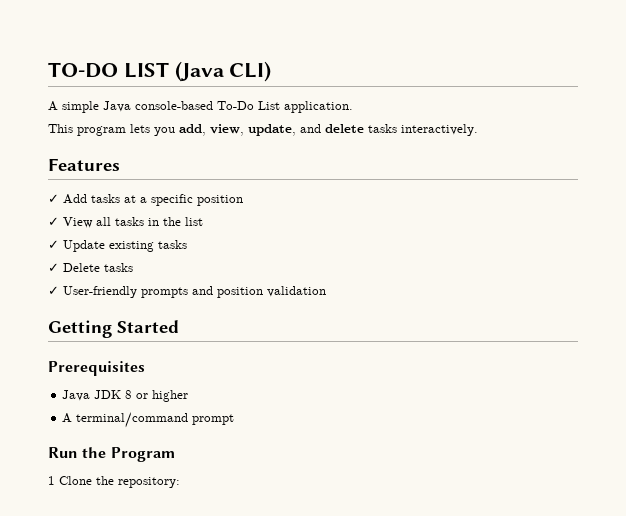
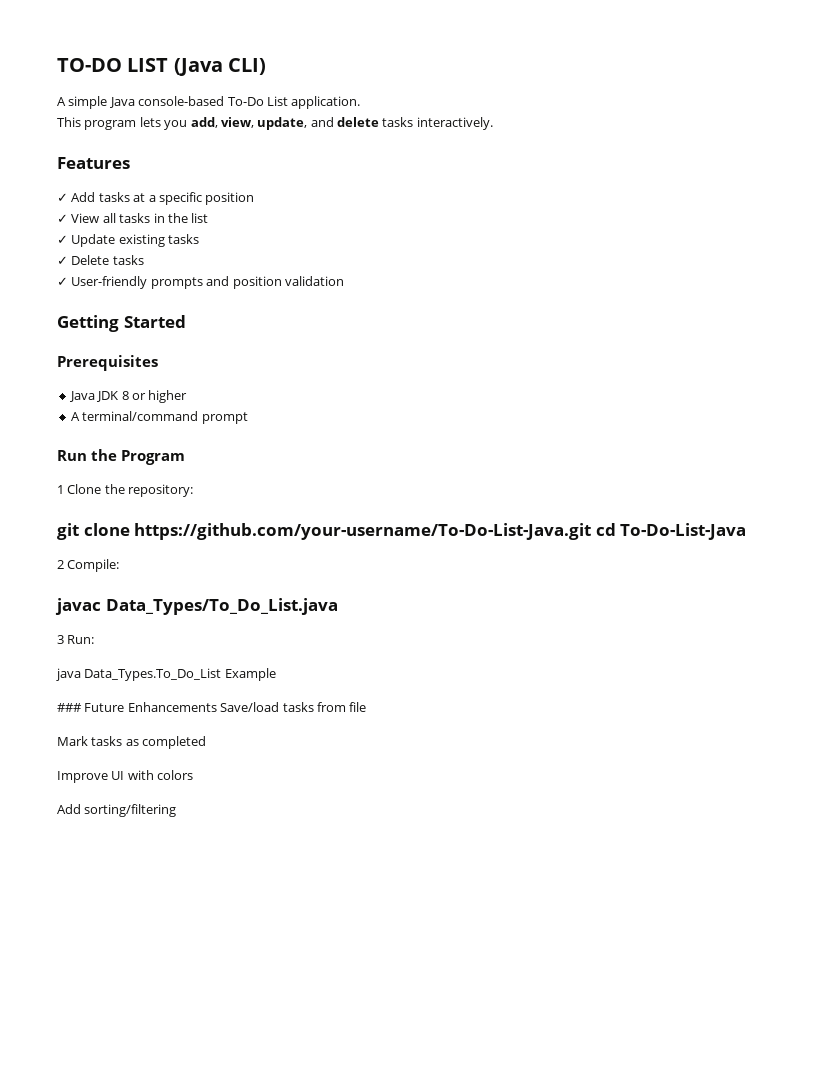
(180, 482) none -> [57,523,747,540] [57,559,120,572] [55,598,338,615] [57,635,95,644] [56,668,276,681] [57,702,367,712] [57,736,207,749] [57,770,194,783] [57,804,177,817] // git clone https://github.com/your-username/To-Do-List-Java.git cd To-Do-List-Java // 2 Compile: // javac Data_Types/To_Do_List.java // 3 Run: // java Data_Types.To_Do_List Example // ### Future Enhancements Save/load tasks from file // Mark tasks as completed // Improve UI with colors // Add sorting/filtering

